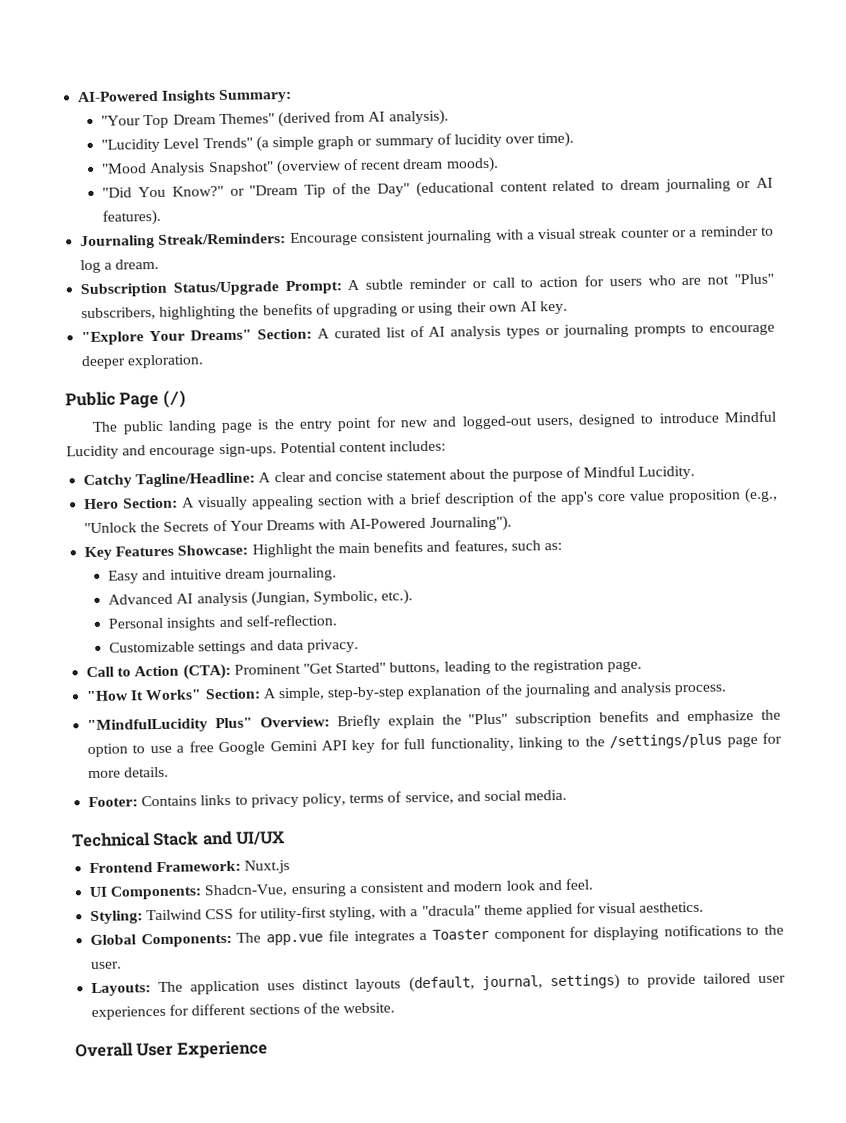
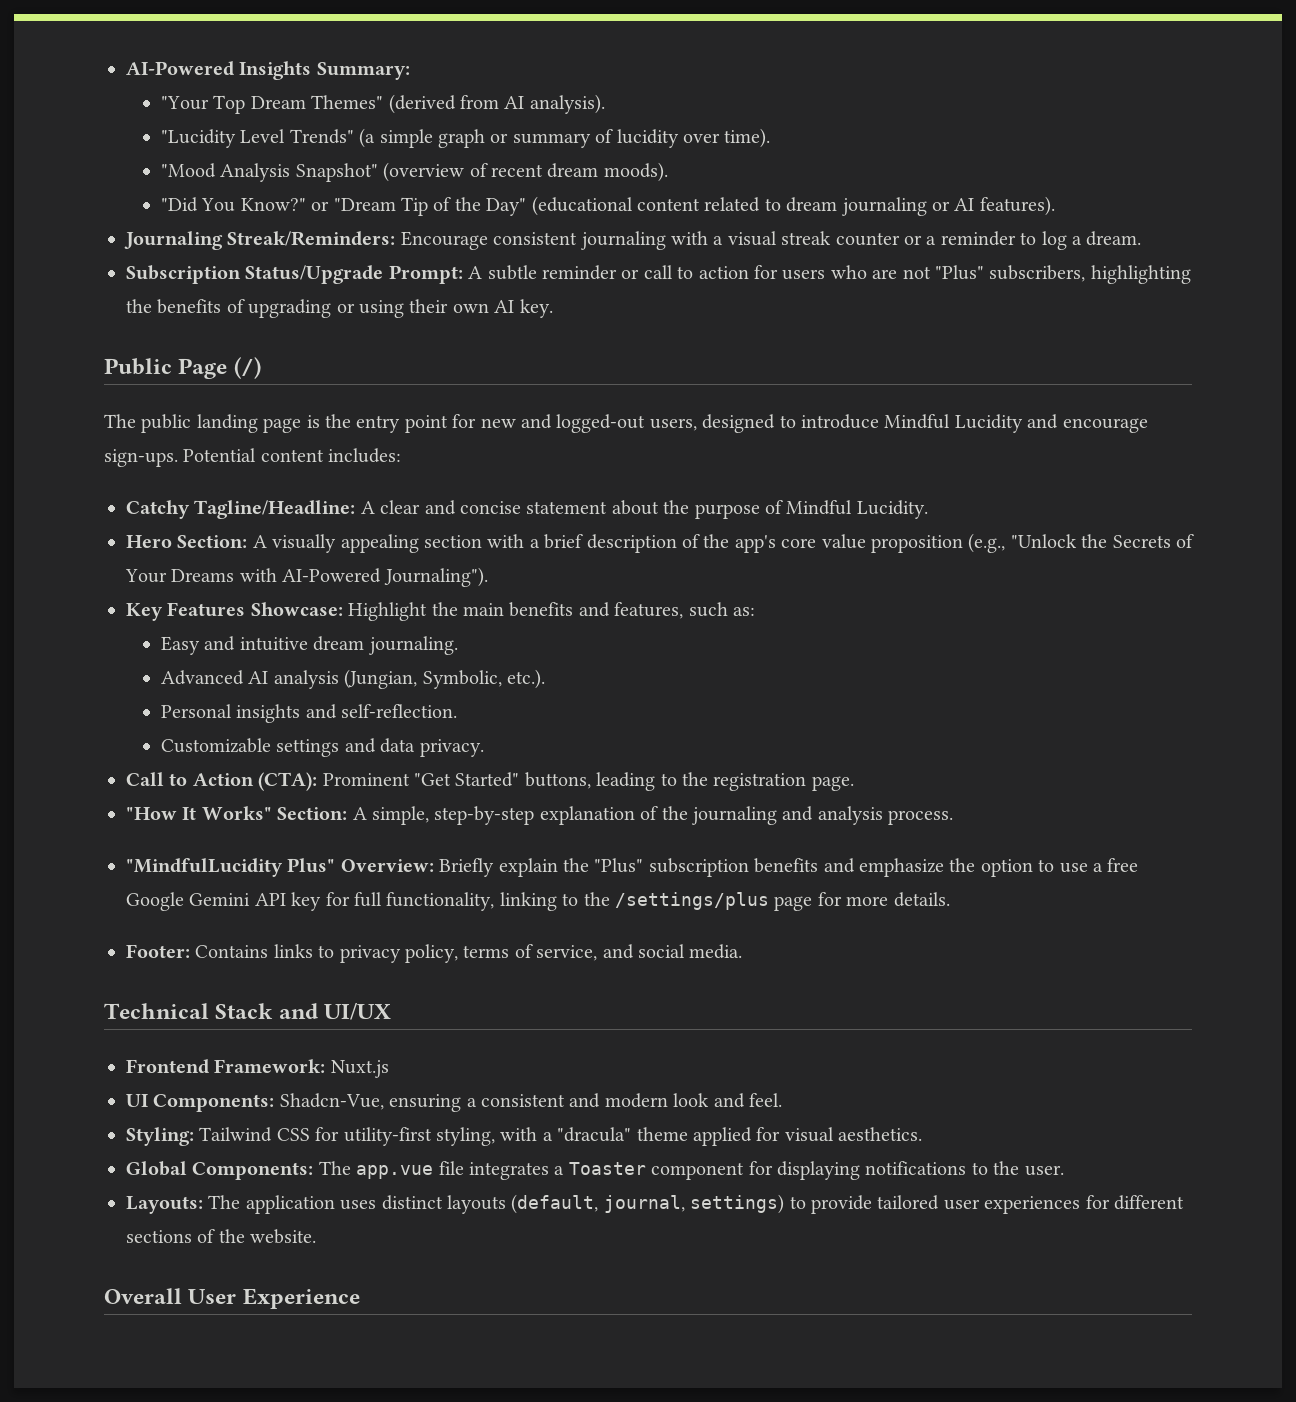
[81,323,775,346] [81,354,205,370] // "Explore Your Dreams" Section: A curated list of AI analysis types or journaling prompts to encourage deeper exploration. -> (553, 308) none

